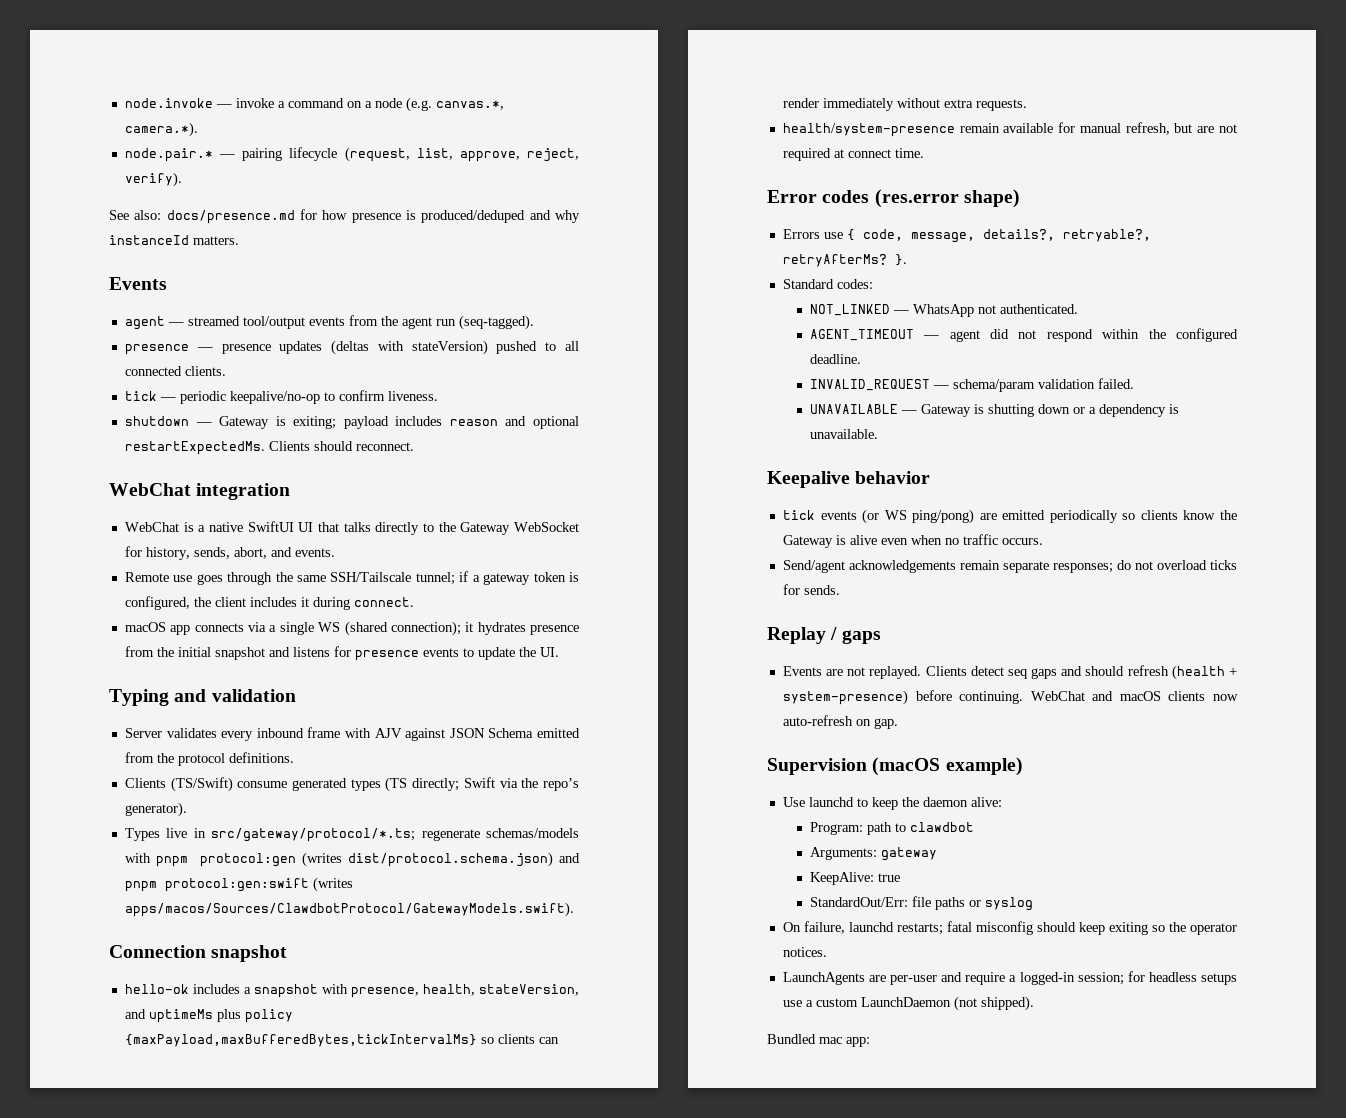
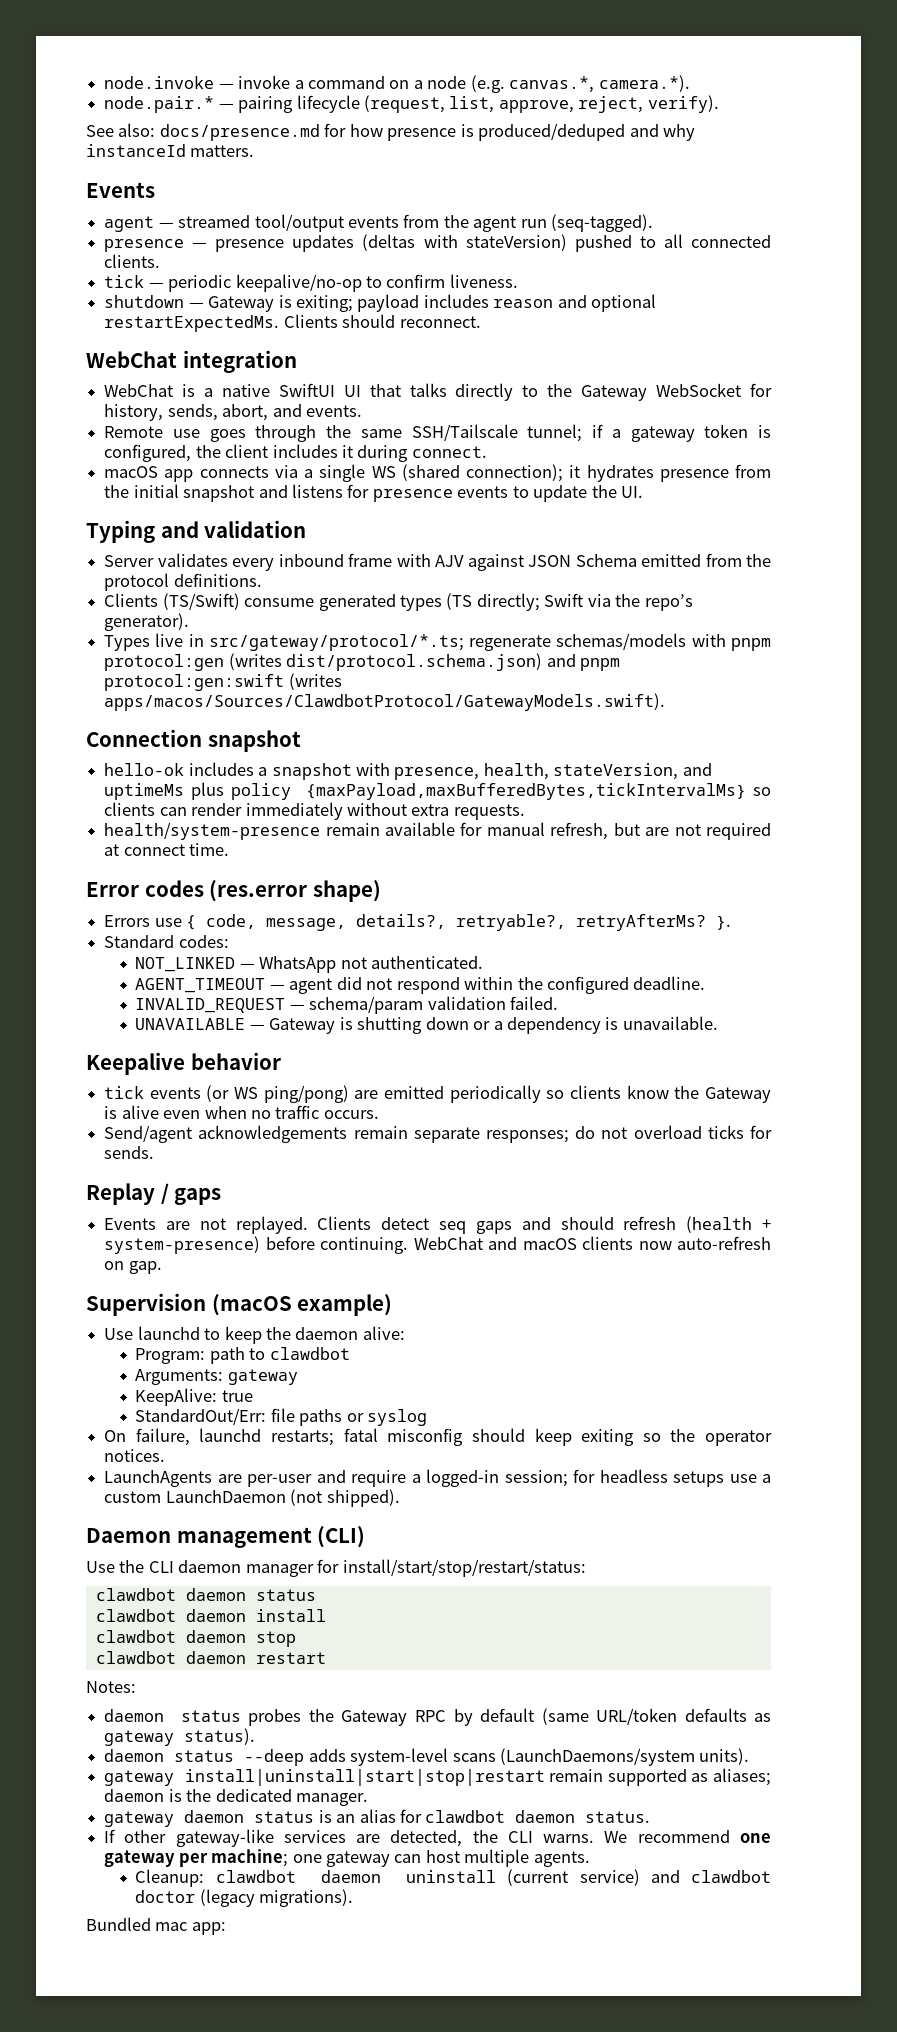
(1034, 1003) none -> [86,1526,366,1548] [86,1559,586,1577] [95,1588,316,1601] [95,1609,326,1622] [95,1630,296,1647] [95,1651,326,1664] [86,1681,136,1693] [104,1708,771,1726] [104,1728,256,1746] [104,1748,750,1766] [104,1768,772,1786] [104,1789,368,1806] [104,1809,651,1827] [104,1829,771,1847] [104,1849,590,1867] [135,1869,771,1887] [135,1889,354,1907] // Daemon management (CLI) // Use the CLI daemon manager for install/start/stop/restart/status: // clawdbot daemon status // clawdbot daemon install // clawdbot daemon stop // clawdbot daemon restart // Notes: // daemon status probes the Gateway RPC by default (same URL/token defaults as gateway status). // daemon status --deep adds system-level scans (LaunchDaemons/system units). // gateway install|uninstall|start|stop|restart remain supported as aliases; daemon is the dedicated manager. // gateway daemon status is an alias for clawdbot daemon status. // If other gateway-like services are detected, the CLI warns. We recommend one gateway per machine; one gateway can host multiple agents. // Cleanup: clawdbot daemon uninstall (current service) and clawdbot doctor (legacy migrations).

